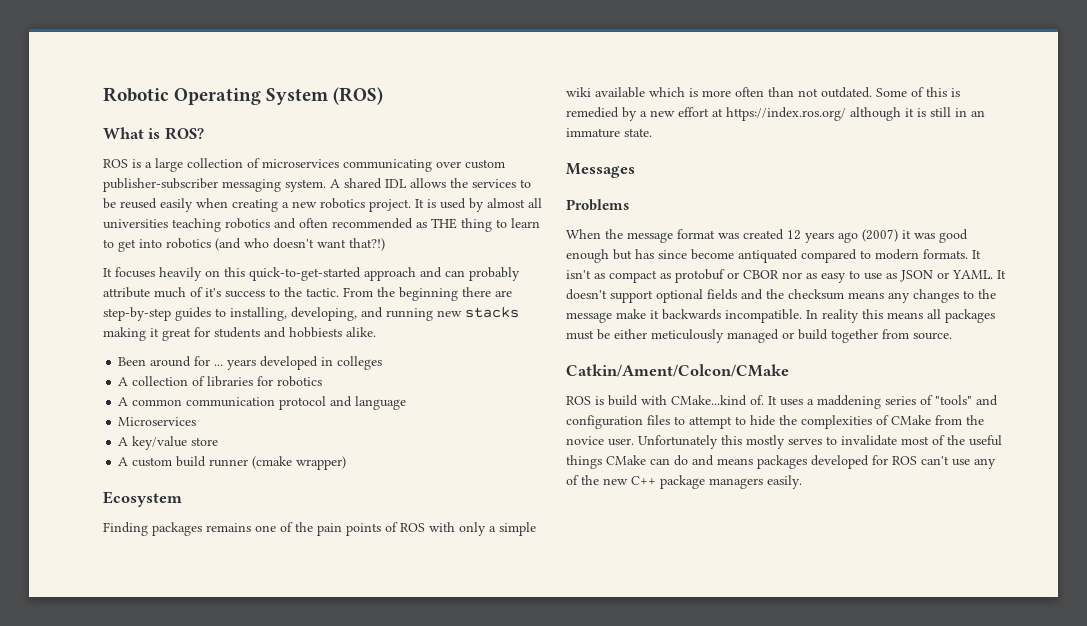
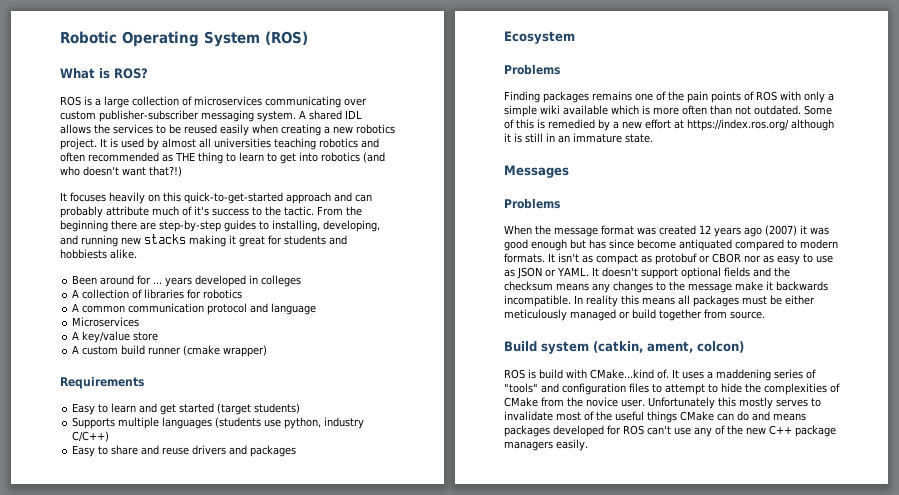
(347, 463) none -> [60,376,144,389] [72,403,301,415] [72,417,365,429] [72,431,110,442] [72,445,297,457] // Requirements // Easy to learn and get started (target students) // Supports multiple languages (students use python, industry C/C++) // Easy to share and reuse drivers and packages
(182, 499) none -> [504,64,560,75] // Problems
[566,364,789,377] Catkin/Ament/Colcon/CMake -> [504,341,744,354] Build system (catkin, ament, colcon)

